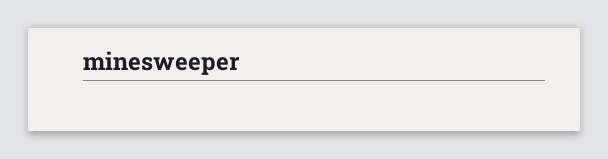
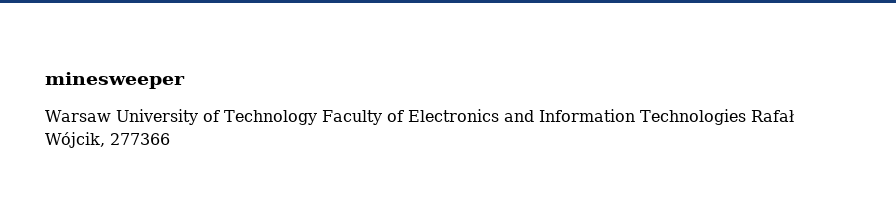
(240, 63) none -> [45,109,794,125] [45,132,170,148] // Warsaw University of Technology Faculty of Electronics and Information Technologies Rafał Wójcik, 277366

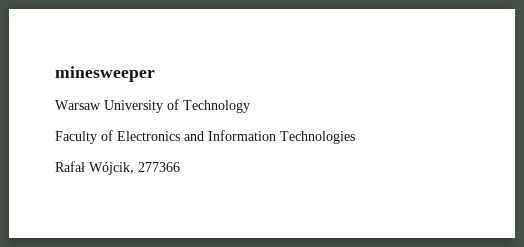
(317, 117) none -> (250, 106) //
(746, 117) none -> (355, 137) //

